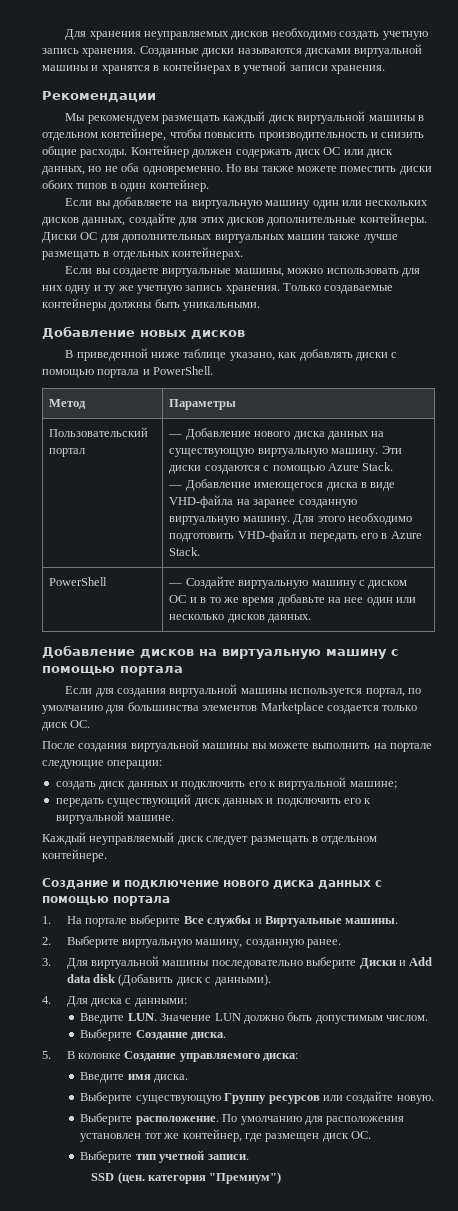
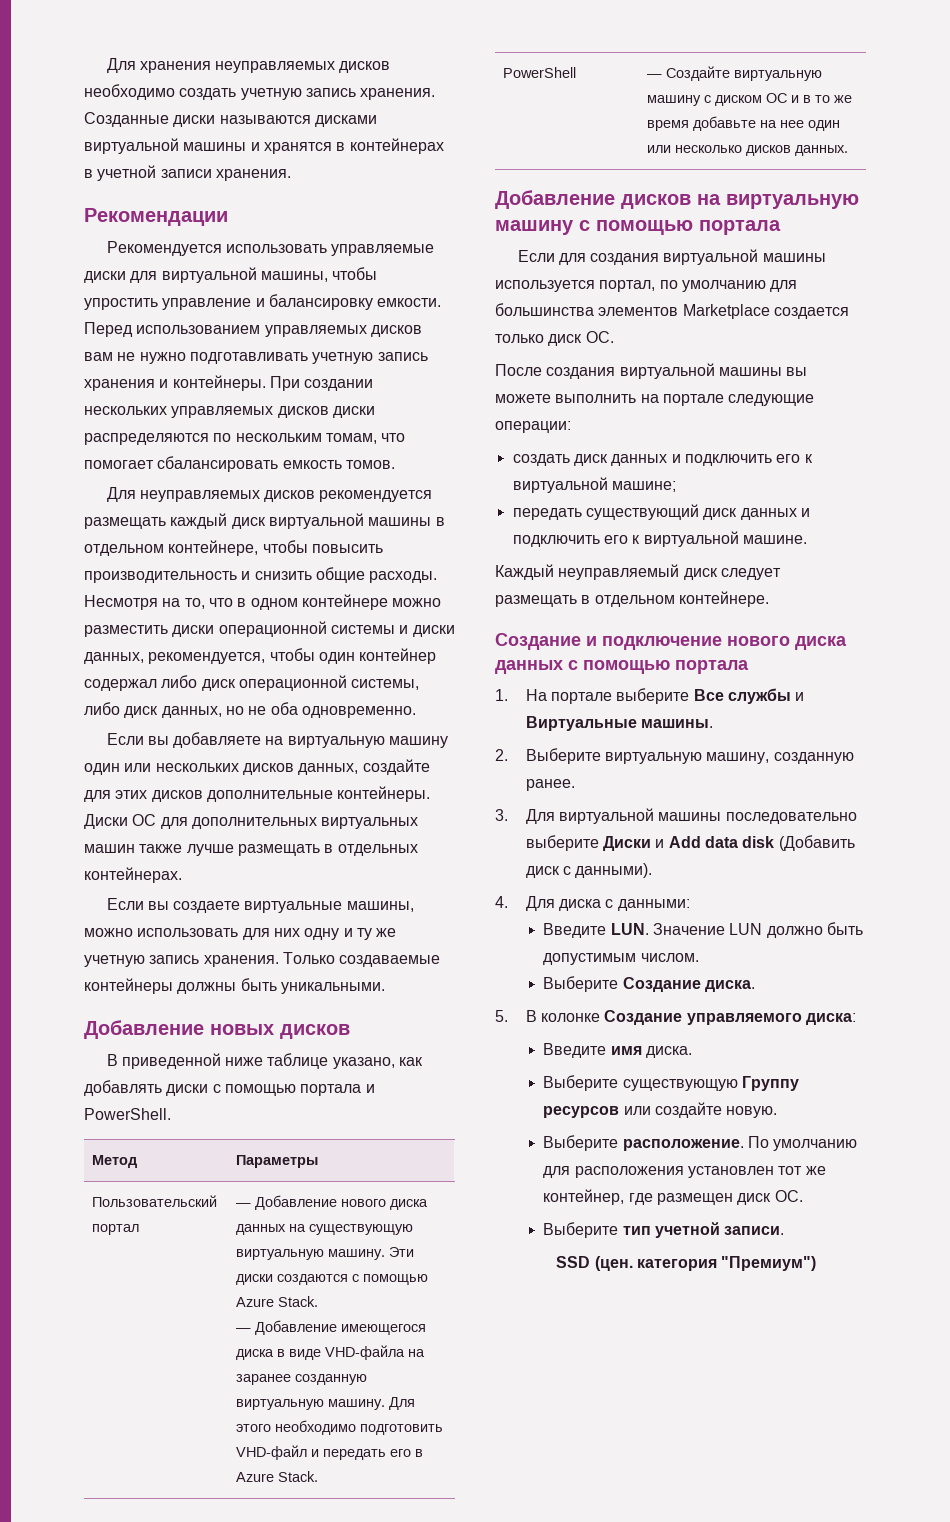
[65,113,159,124] Мы рекомендуем -> [106,241,435,256] [84,267,378,283] [84,294,442,310] [84,322,422,337] [84,352,428,364] [84,375,374,391] [84,406,375,418] [84,433,406,445] [84,456,395,472] [106,487,433,502] Рекомендуется использовать управляемые диски для виртуальной машины, чтобы упростить управление и балансировку емкости. Перед использованием управляемых дисков вам не нужно подготавливать учетную запись хранения и контейнеры. При создании нескольких управляемых дисков диски распределяются по нескольким томам, что помогает сбалансировать емкость томов. // Для неуправляемых дисков рекомендуется
[130,145,364,158] Контейнер должен содержать диск ОС или -> [84,594,442,610] [84,621,455,637] [84,648,437,664] [84,675,420,691] [84,702,120,715] Несмотря на то, что в одном контейнере можно разместить диски операционной системы и диски данных, рекомендуется, чтобы один контейнер содержал либо диск операционной системы, либо
[225,164,432,175] [42,179,209,192] Но вы также можете поместить диски обоих типов в один контейнер. -> (416, 712) none

